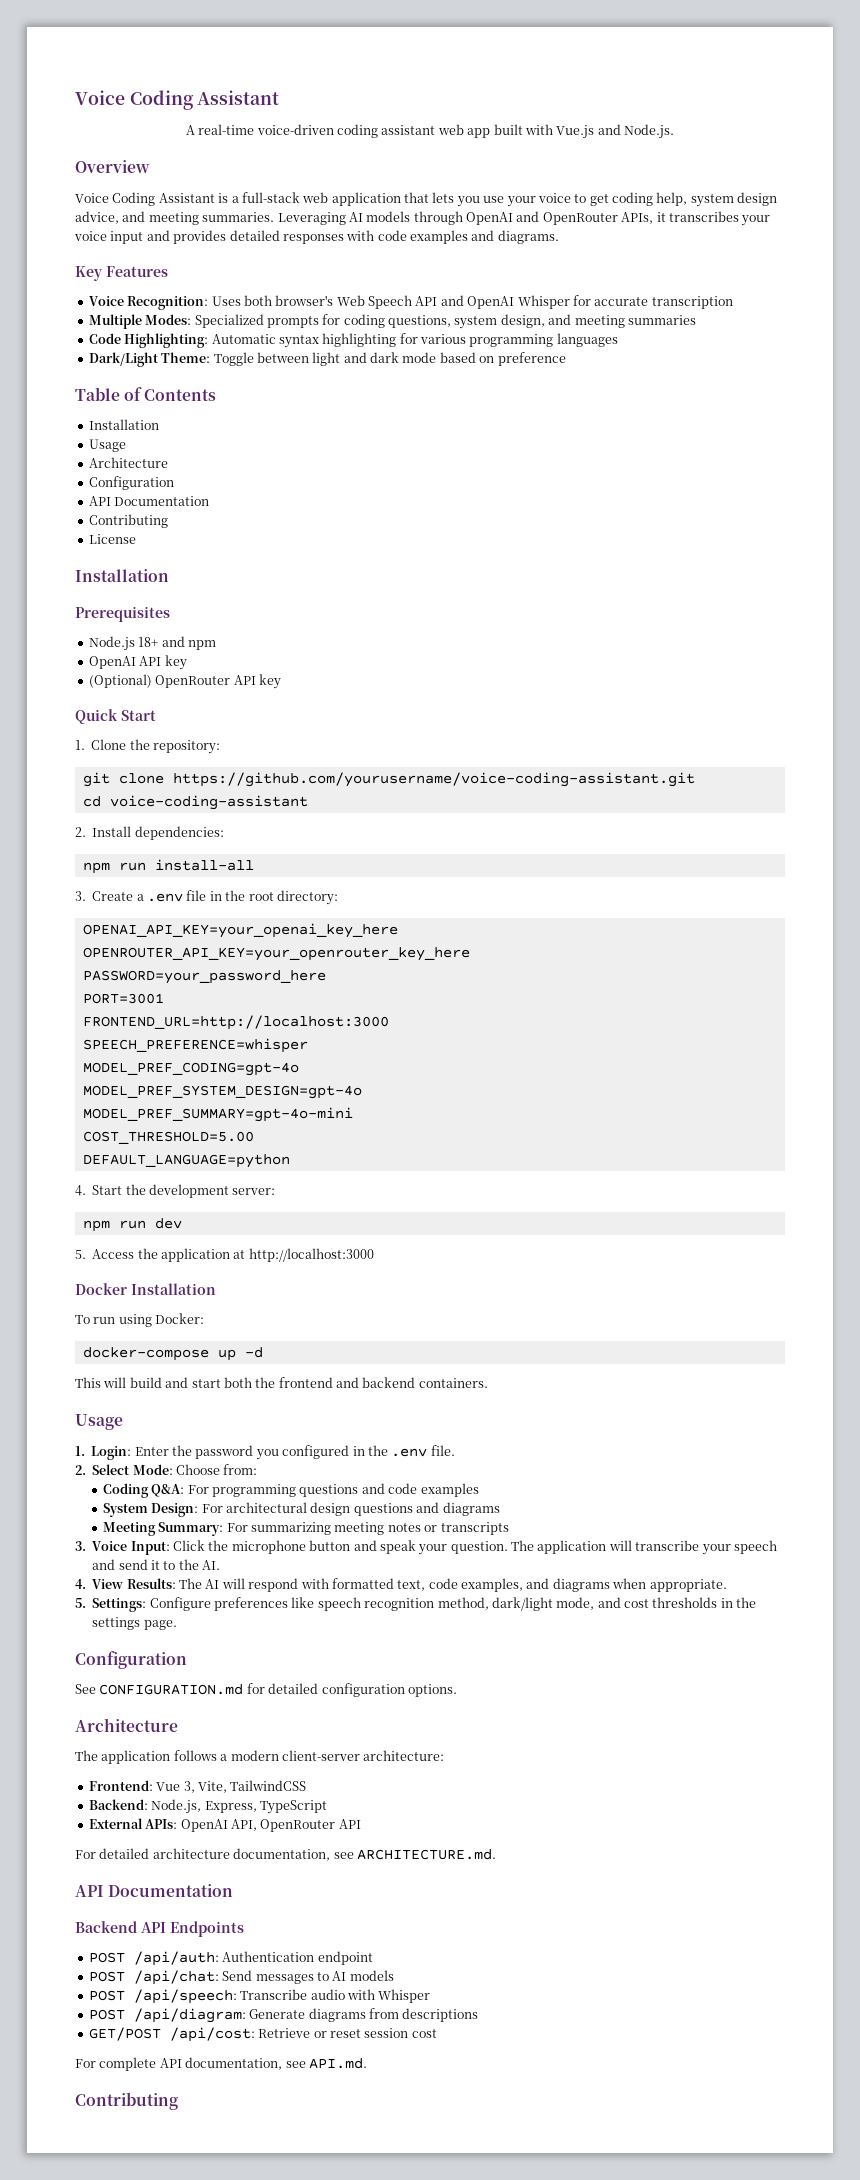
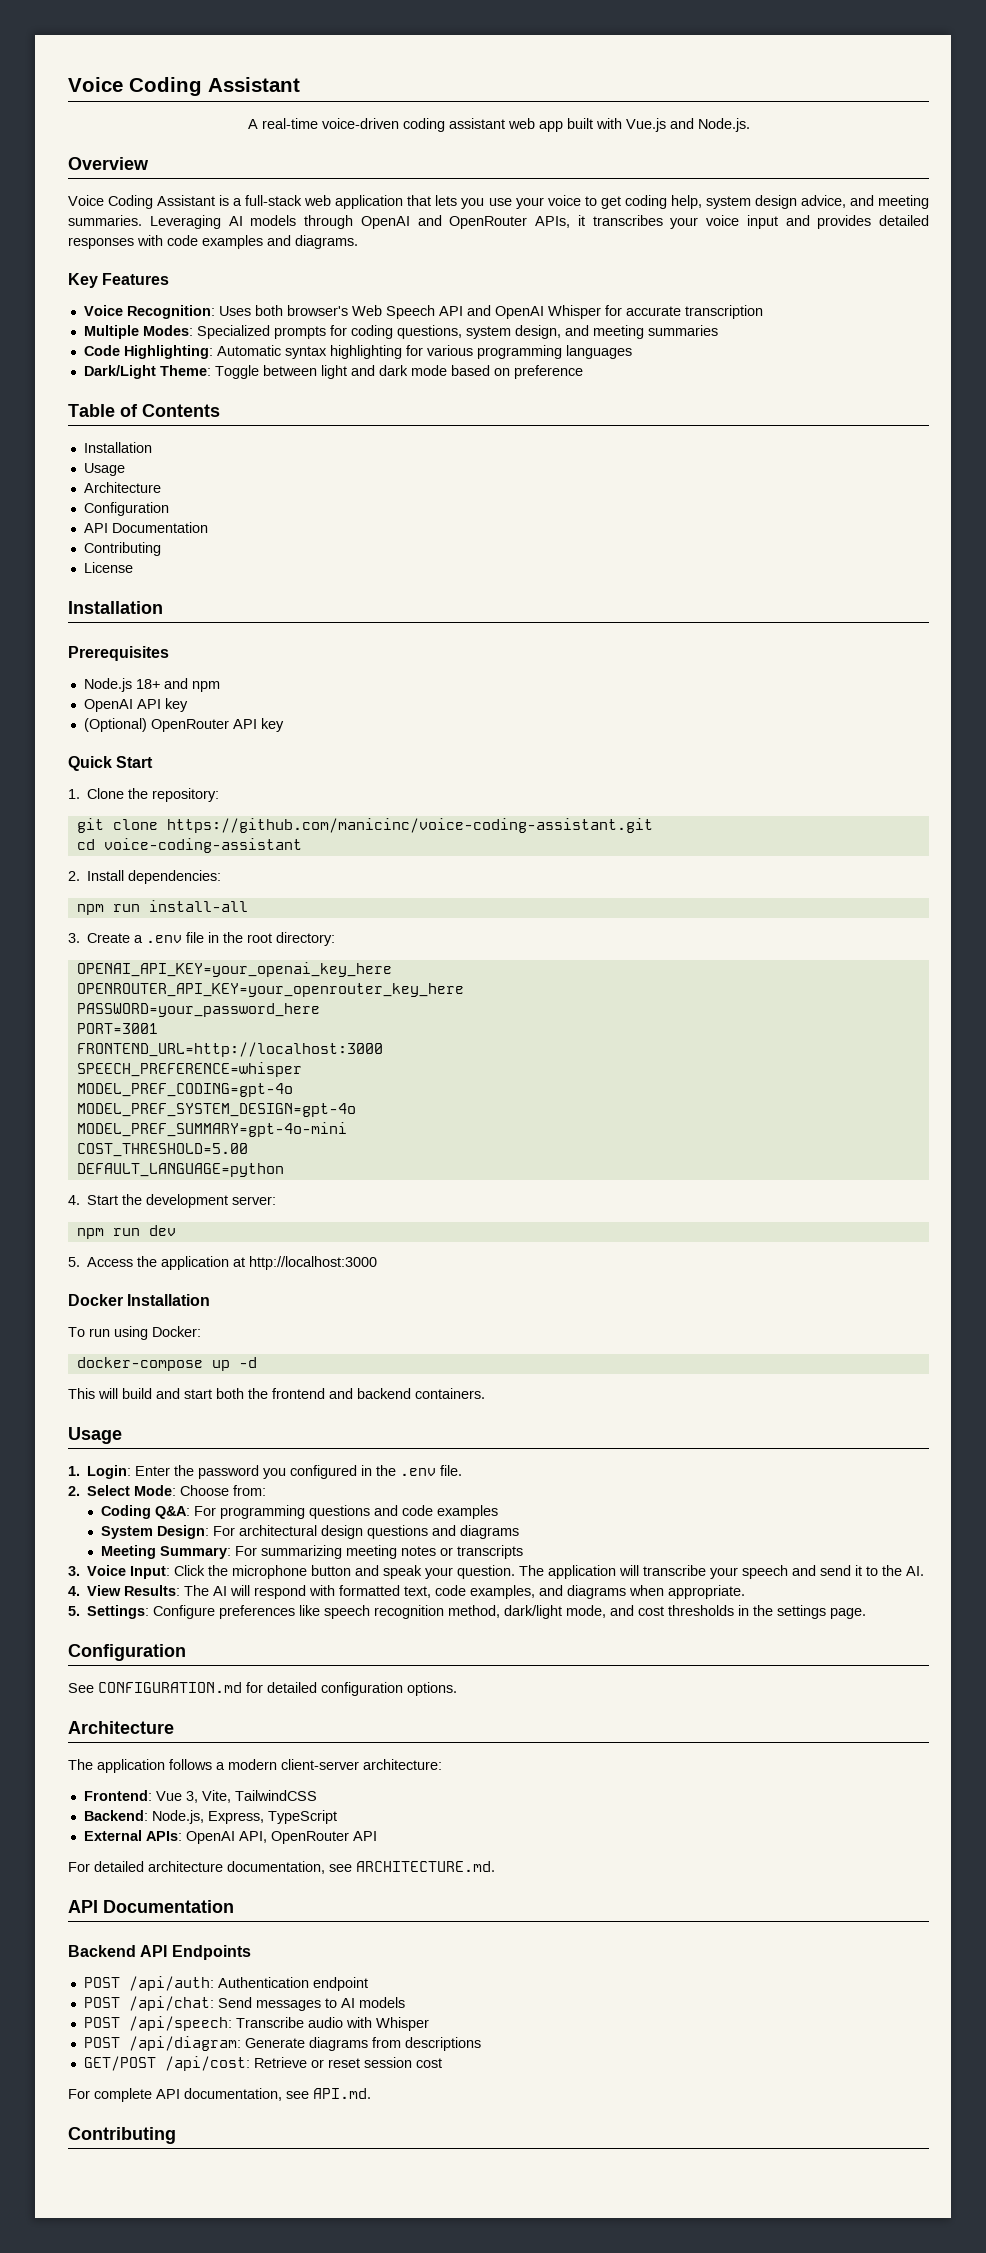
[172,772,695,787] https://github.com/yourusername/voice-coding-assistant.git -> [166,818,653,833] https://github.com/manicinc/voice-coding-assistant.git

